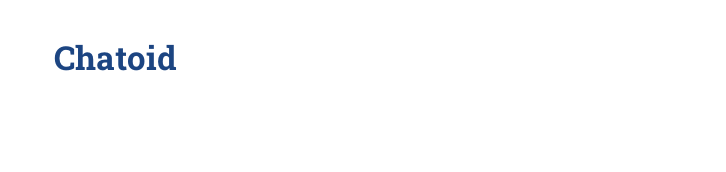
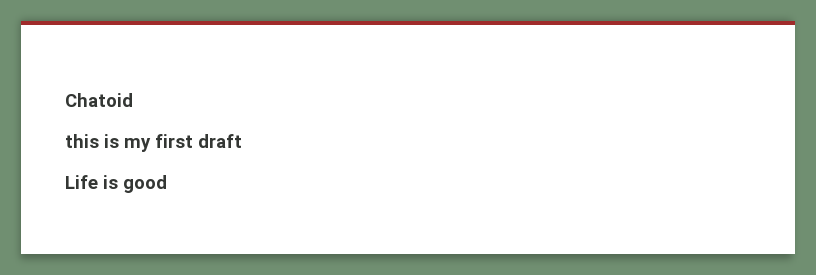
(177, 57) none -> [65,134,242,152] [65,175,167,193] // this is my first draft // Life is good

